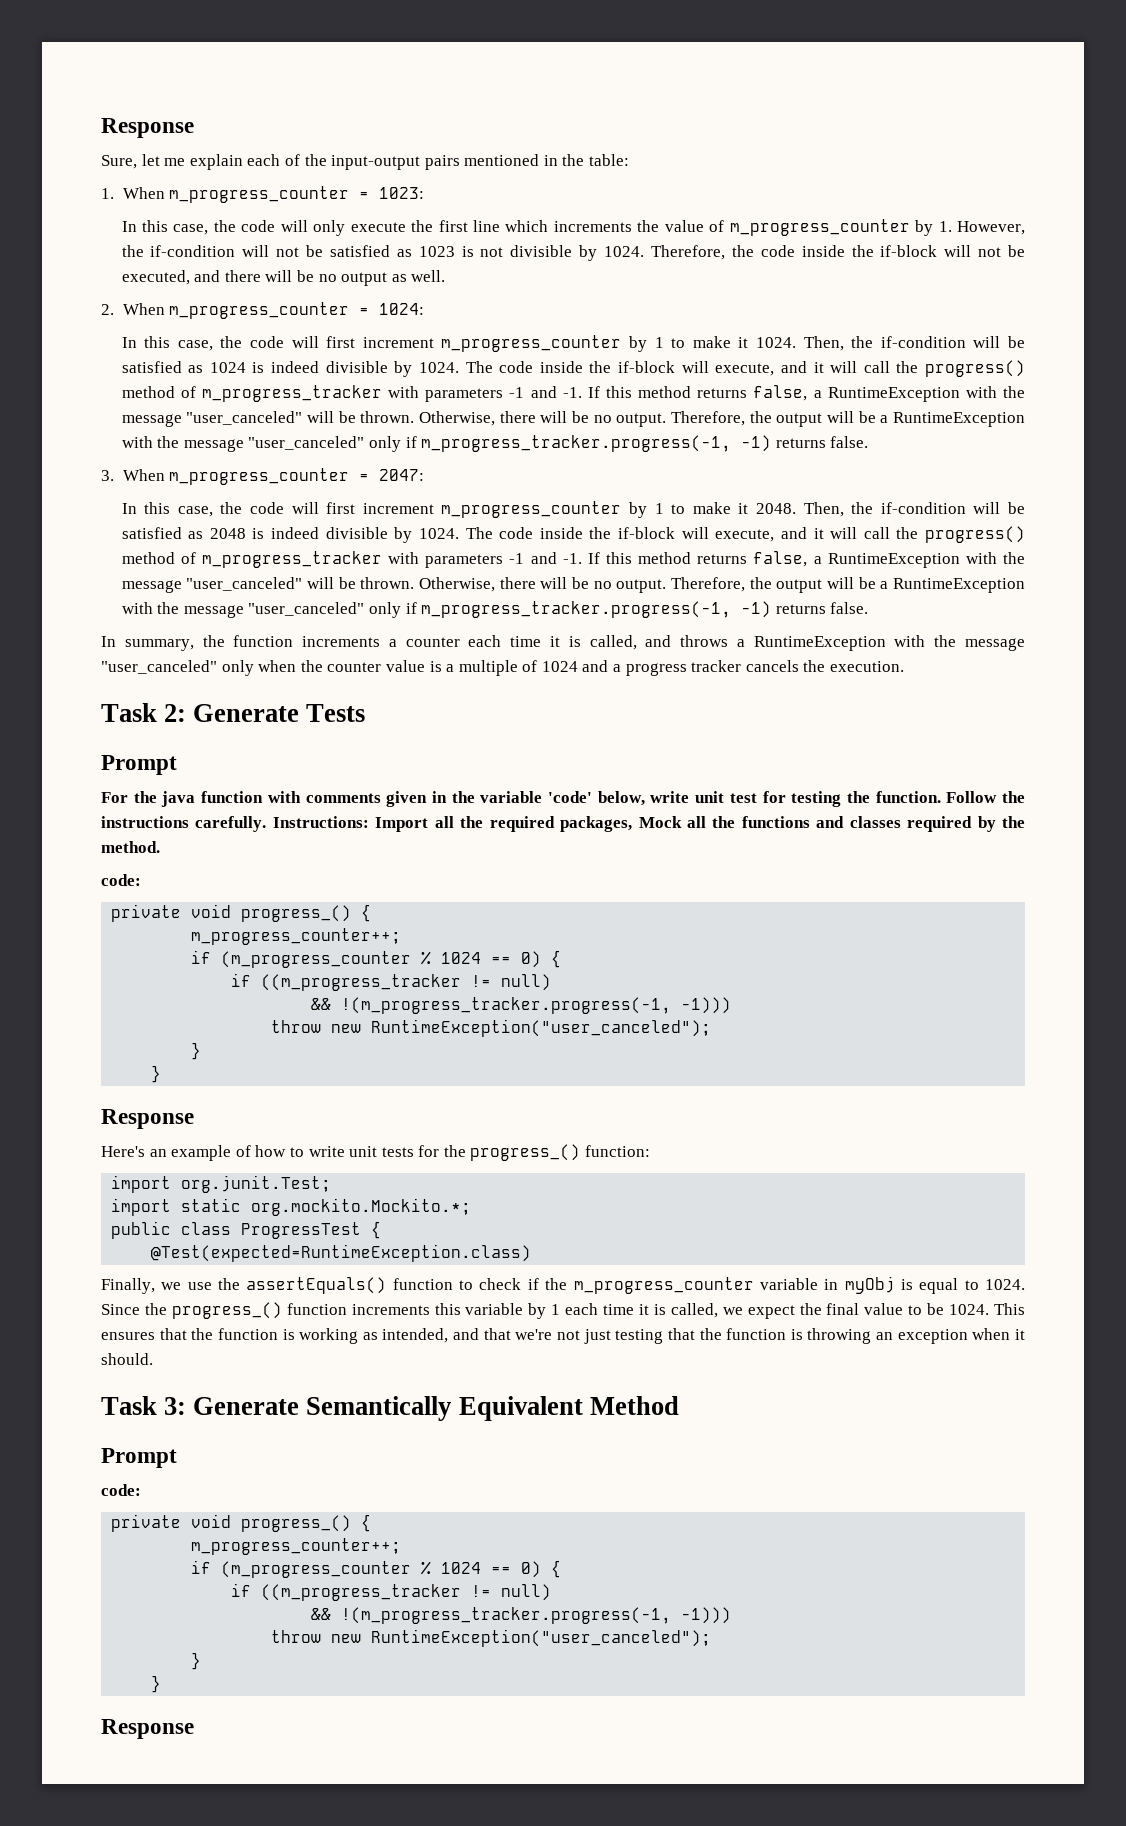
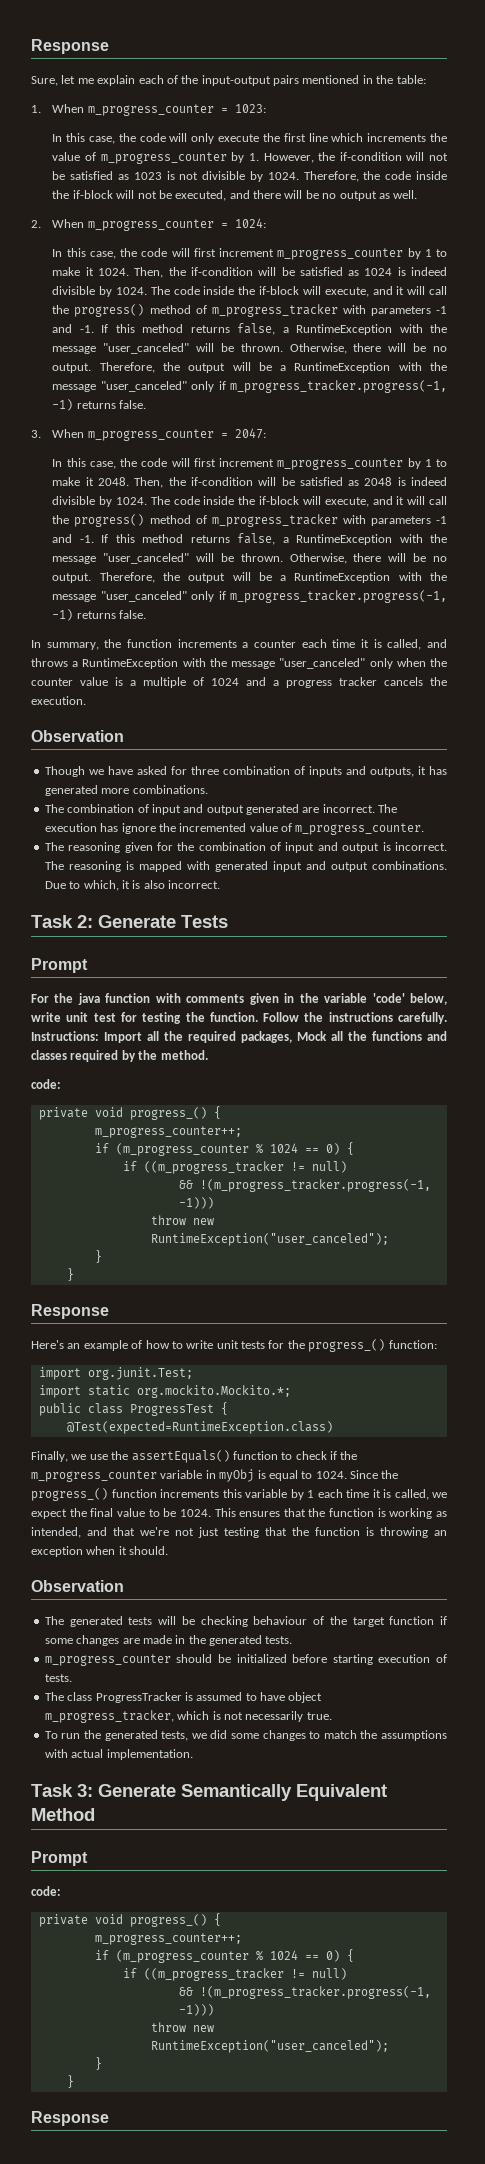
(905, 666) none -> [31,730,124,742] [44,766,447,777] [44,785,208,796] [44,804,398,815] [44,823,425,835] [44,842,447,853] [44,861,447,872] [44,880,220,891] // Observation // Though we have asked for three combination of inputs and outputs, it has generated more combinations. // The combination of input and output generated are incorrect. The execution has ignore the incremented value of m_progress_counter. // The reasoning given for the combination of input and output is incorrect. The reasoning is mapped with generated input and output combinations. Due to which, it is also incorrect.
(153, 1359) none -> [31,1580,124,1592] [44,1616,447,1627] [44,1635,293,1646] [44,1654,447,1666] [44,1674,72,1682] [44,1692,323,1703] [44,1710,332,1723] [44,1730,448,1741] [44,1749,193,1760] // Observation // The generated tests will be checking behaviour of the target function if some changes are made in the generated tests. // m_progress_counter should be initialized before starting execution of tests. // The class ProgressTracker is assumed to have object m_progress_tracker, which is not necessarily true. // To run the generated tests, we did some changes to match the assumptions with actual implementation.

